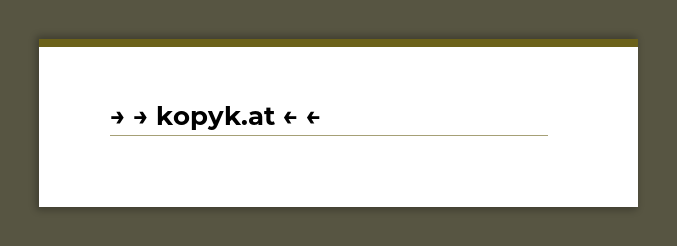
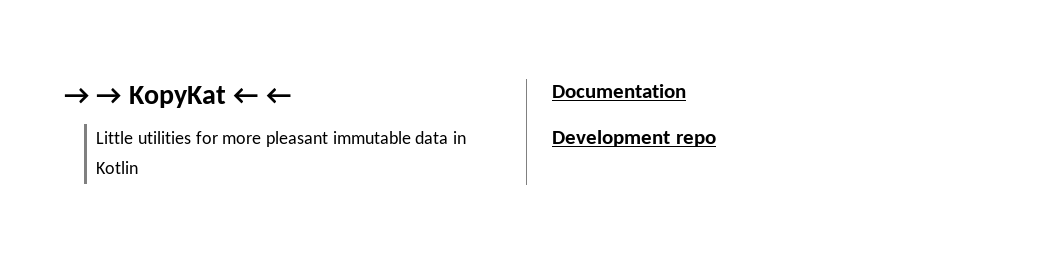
[156,106,276,130] kopyk.at -> [128,86,226,108] KopyKat
(322, 118) none -> [96,131,467,147] [96,161,139,174] [552,84,686,98] [552,130,716,147] // Little utilities for more pleasant immutable data in Kotlin // Documentation // Development repo

